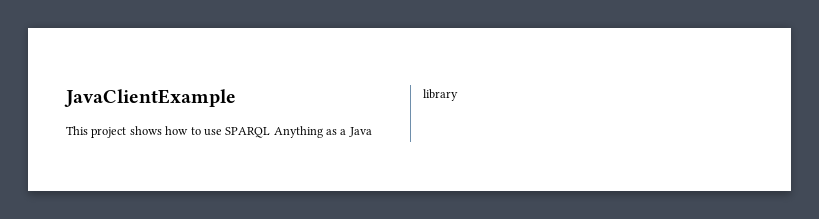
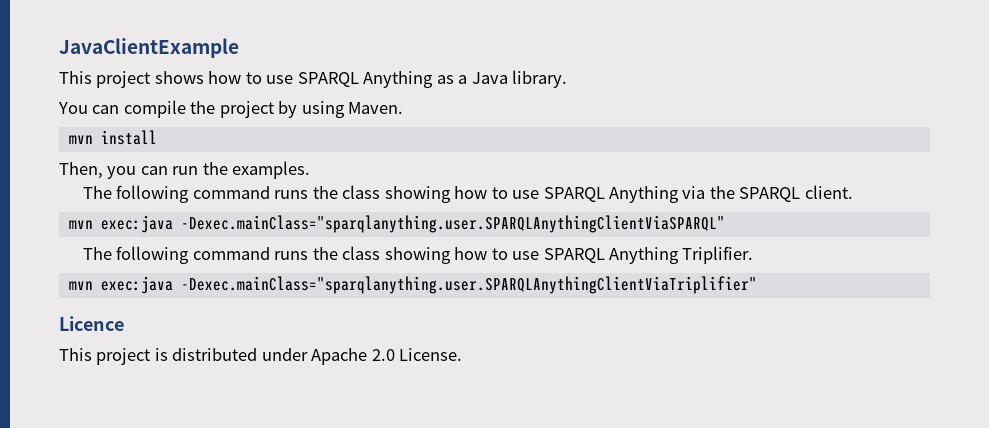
[423,89,458,101] library -> [512,70,568,88] [58,100,404,118] [68,130,157,145] [59,161,311,179] [83,185,853,203] [68,215,725,233] [83,246,754,264] [68,276,757,294] [59,316,124,331] [59,348,463,365] library. // You can compile the project by using Maven. // mvn install // Then, you can run the examples. // The following command runs the class showing how to use SPARQL Anything via the SPARQL client. // mvn exec:java -Dexec.mainClass="sparqlanything.user.SPARQLAnythingClientViaSPARQL" // The following command runs the class showing how to use SPARQL Anything Triplifier. // mvn exec:java -Dexec.mainClass="sparqlanything.user.SPARQLAnythingClientViaTriplifier" // Licence // This project is distributed under Apache 2.0 License.

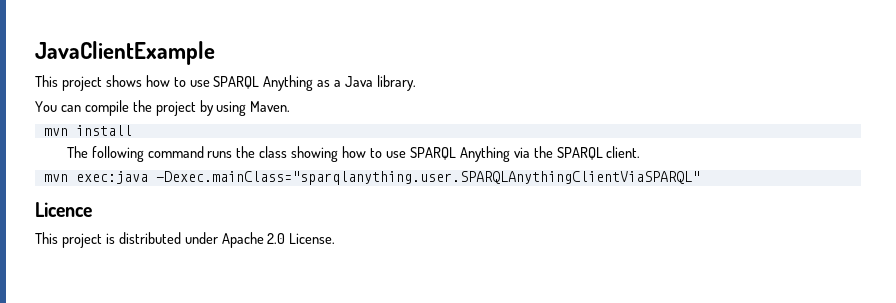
[59,161,311,179] // Then, you can run the examples. -> (132, 130) none
[83,246,754,264] [68,276,757,294] // The following command runs the class showing how to use SPARQL Anything Triplifier. // mvn exec:java -Dexec.mainClass="sparqlanything.user.SPARQLAnythingClientViaTriplifier" -> (700, 178) none

